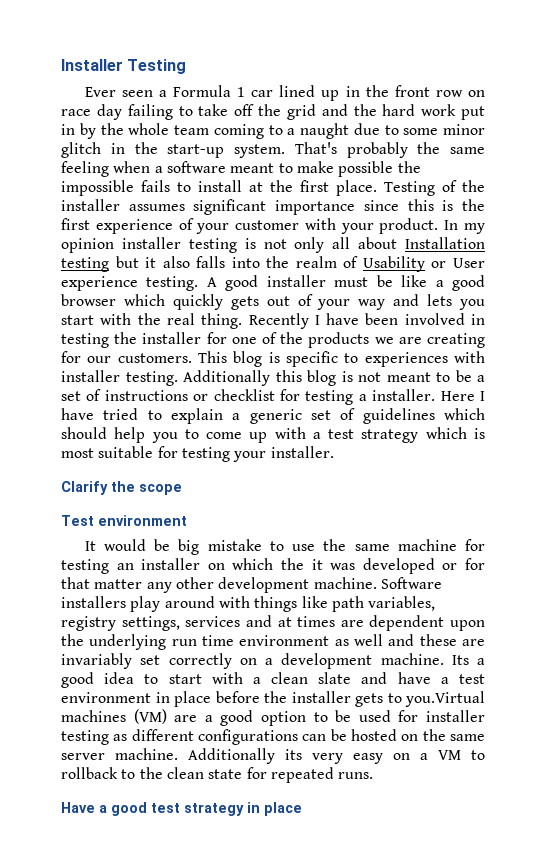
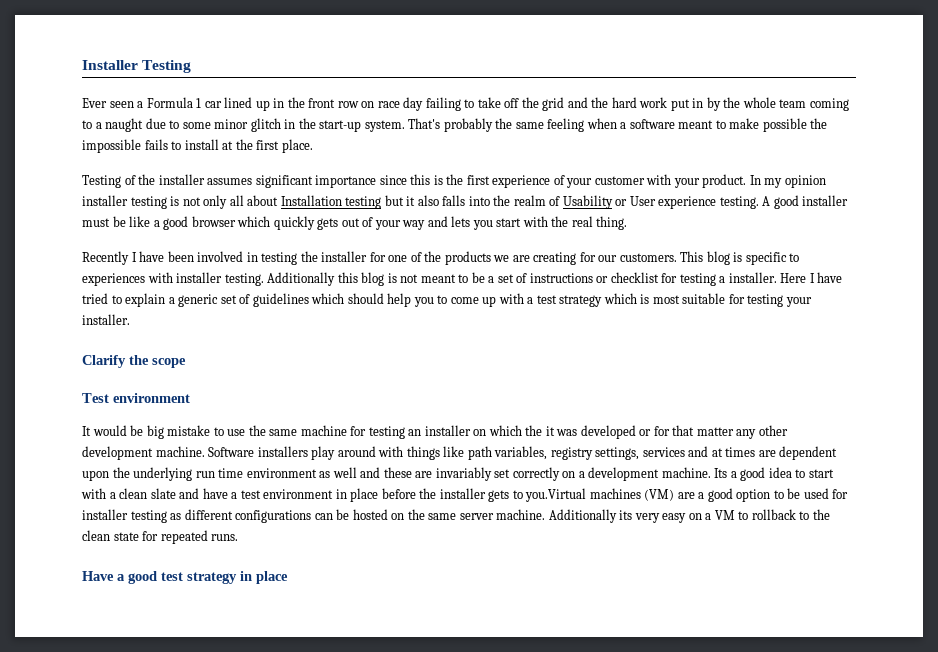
(377, 188) none -> (313, 146) //
(243, 321) none -> (628, 223) //

